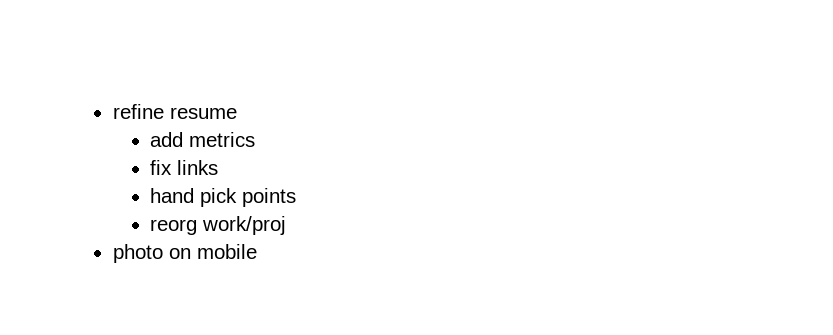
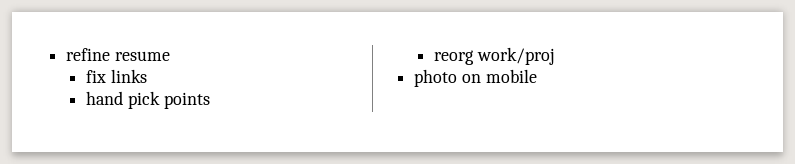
[150,132,256,147] // add metrics -> (170, 56) none

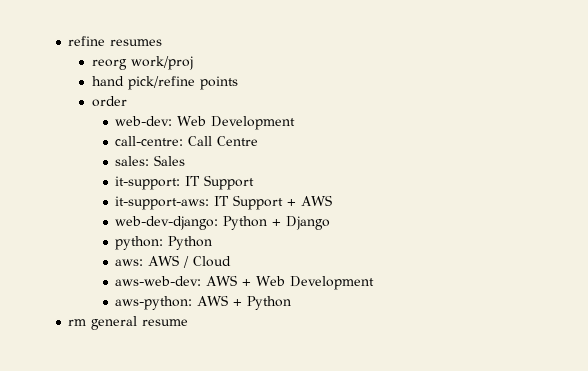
[114,51,170,61] [86,69,147,83] [86,91,210,109] [434,47,555,65] [414,69,537,87] resume // fix links // hand pick points // reorg work/proj // photo on mobile -> [110,39,163,46] [91,56,193,70] [91,76,238,90] [91,96,127,107] [115,116,296,130] [115,136,259,146] [115,155,186,166] [115,175,255,190] [115,195,333,210] [115,216,331,230] [115,236,213,250] [115,255,232,268] [115,275,375,290] [115,295,292,310] [68,316,189,330] resumes // reorg work/proj // hand pick/refine points // order // web-dev: Web Development // call-centre: Call Centre // sales: Sales // it-support: IT Support // it-support-aws: IT Support + AWS // web-dev-django: Python + Django // python: Python // aws: AWS / Cloud // aws-web-dev: AWS + Web Development // aws-python: AWS + Python // rm general resume

